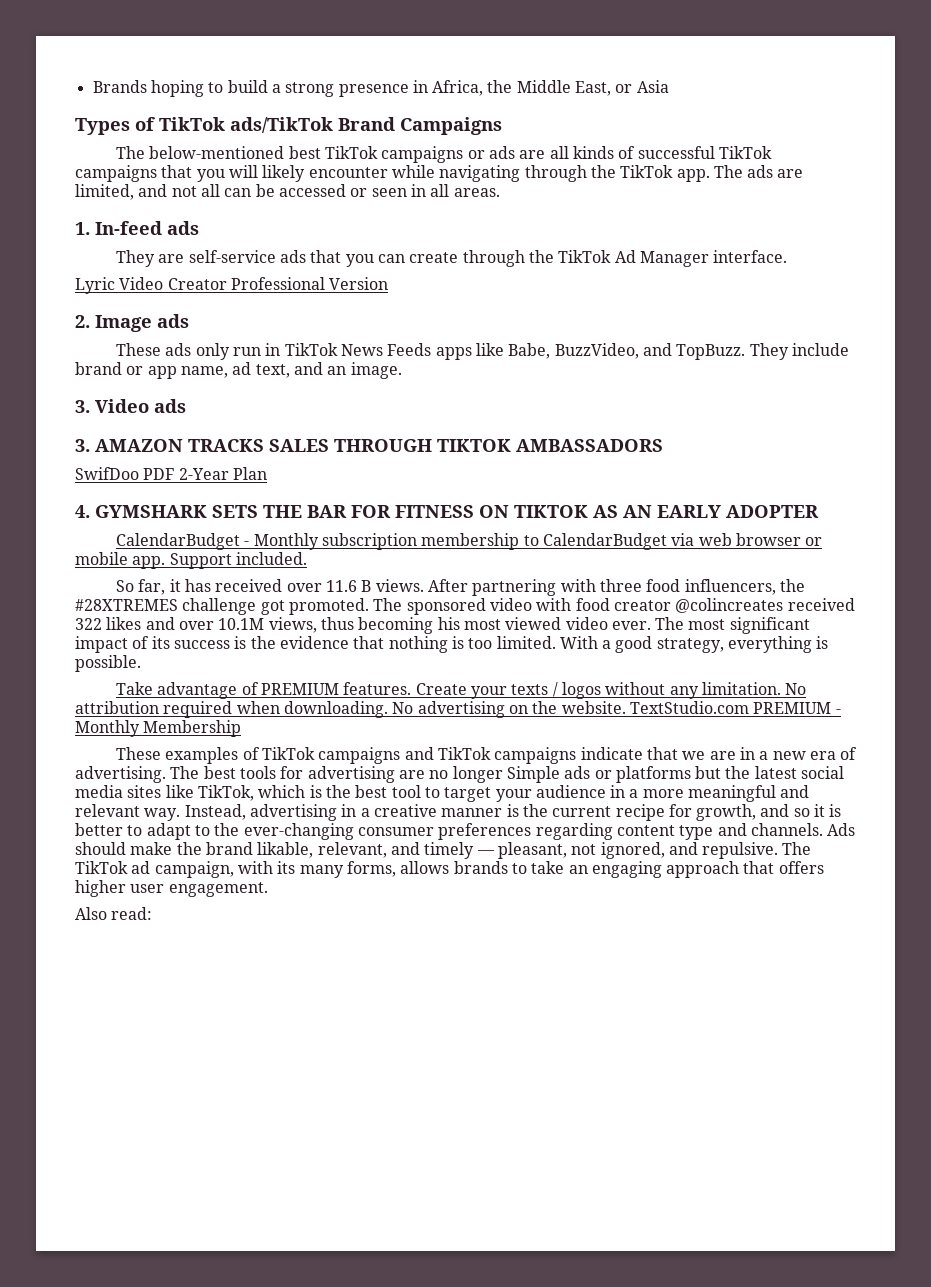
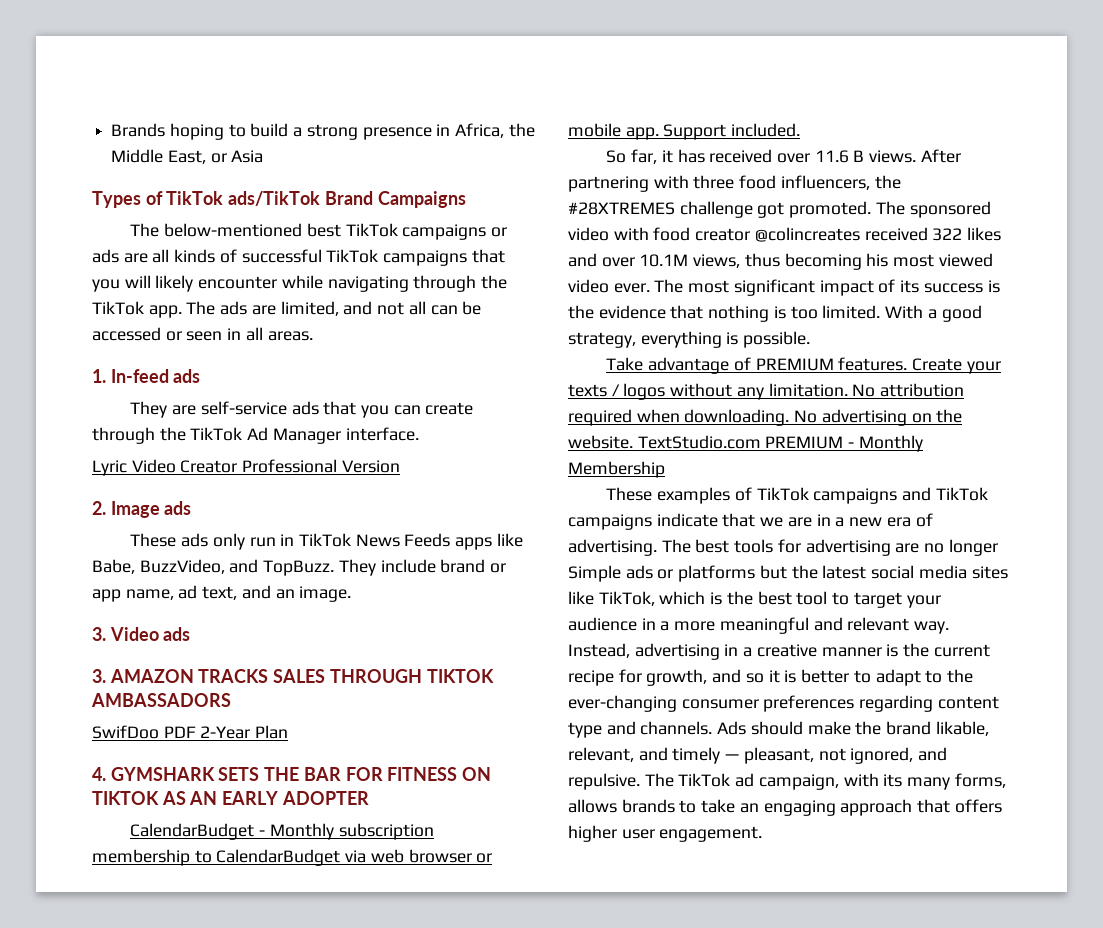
[75,907,153,920] // Also read: -> (763, 834) none

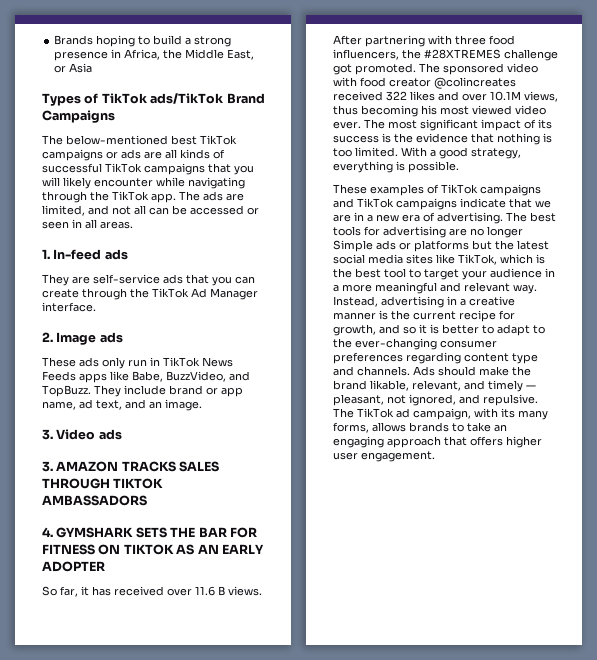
[92,459,400,476] // Lyric Video Creator Professional Version -> (96, 307) none
[92,725,289,739] // SwifDoo PDF 2-Year Plan -> (147, 500) none
[130,823,434,840] [92,849,493,866] [568,123,801,140] // CalendarBudget - Monthly subscription membership to CalendarBudget via web browser or mobile app. Support included. -> (105, 566) none
[606,357,1001,374] [568,383,965,400] [568,409,963,426] [568,435,923,452] [568,461,665,478] // Take advantage of PREMIUM features. Create your texts / logos without any limitation. No attribution required when downloading. No advertising on the website. TextStudio.com PREMIUM - Monthly Membership -> (459, 167) none

